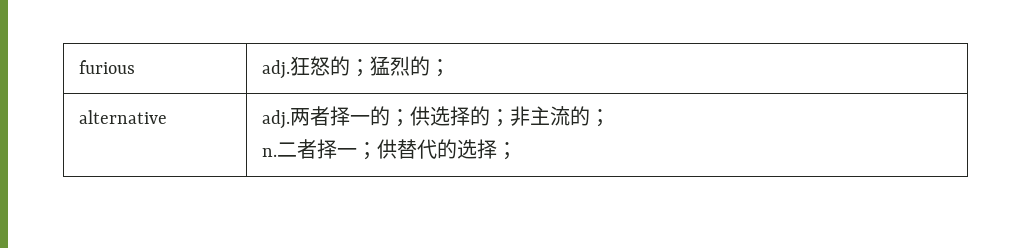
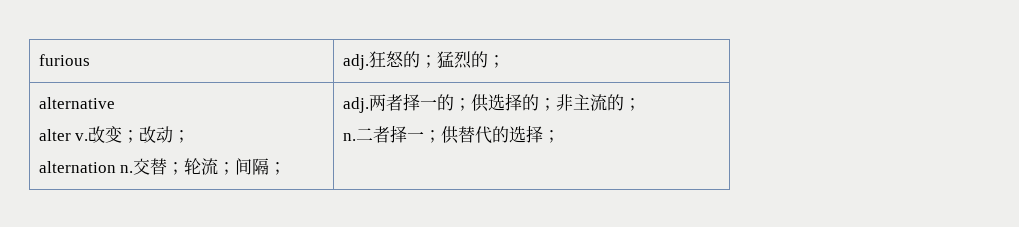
(167, 117) none -> [38,126,191,143] [38,158,287,175] // alter v.改变；改动； // alternation n.交替；轮流；间隔；

